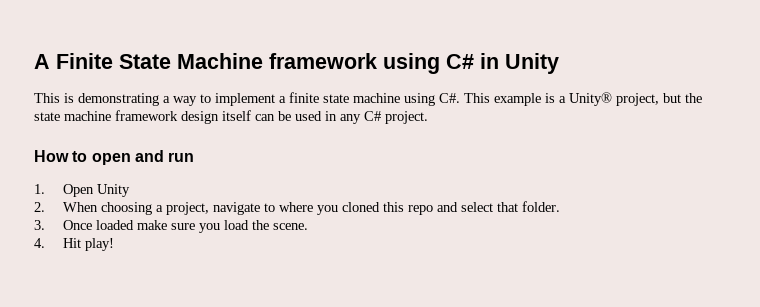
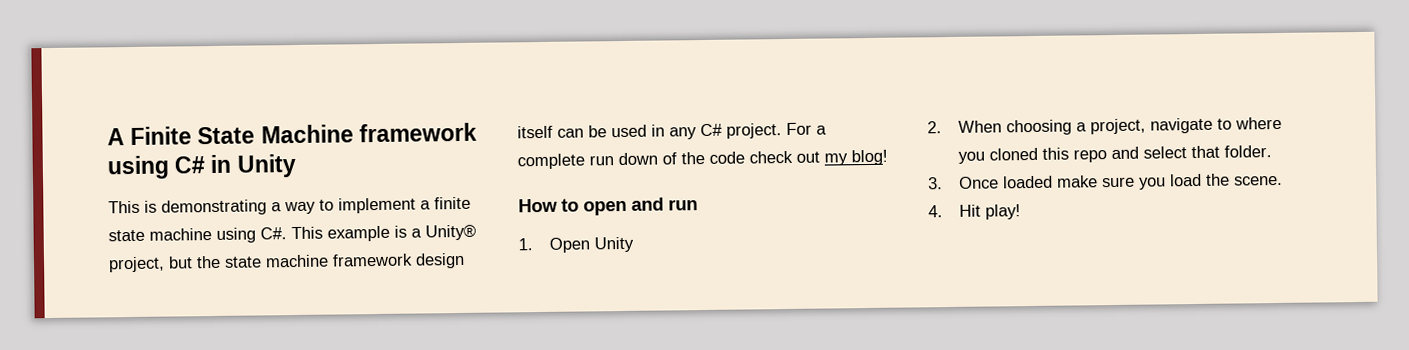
(428, 117) none -> [786,122,827,135] [517,149,888,170] For a complete run down of the code check out my blog!

